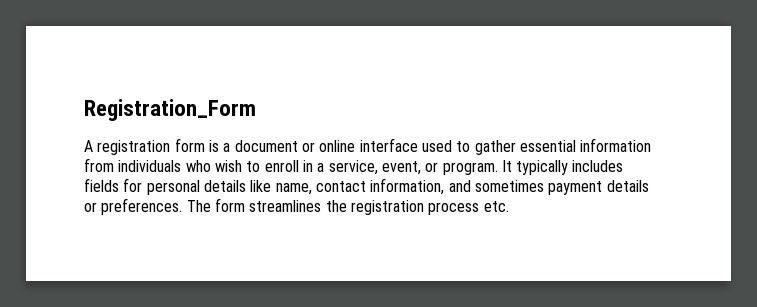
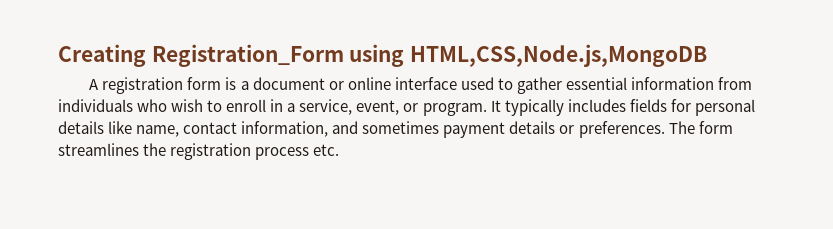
(84, 110) none -> [58,44,146,67] Creating
(256, 110) none -> [349,44,708,67] using HTML,CSS,Node.js,MongoDB

